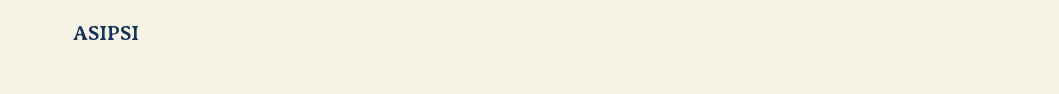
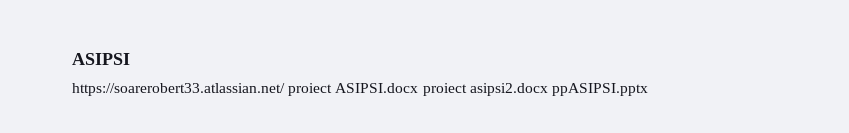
(139, 33) none -> [72,83,648,96] // https://soarerobert33.atlassian.net/ proiect ASIPSI.docx proiect asipsi2.docx ppASIPSI.pptx

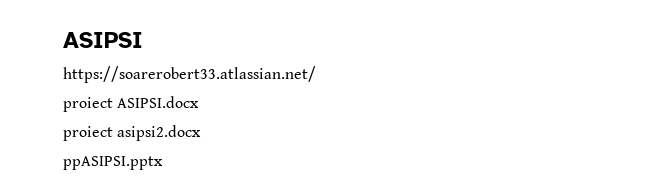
(285, 89) none -> (316, 74) //
(419, 88) none -> (200, 102) //
(548, 89) none -> (202, 133) //

